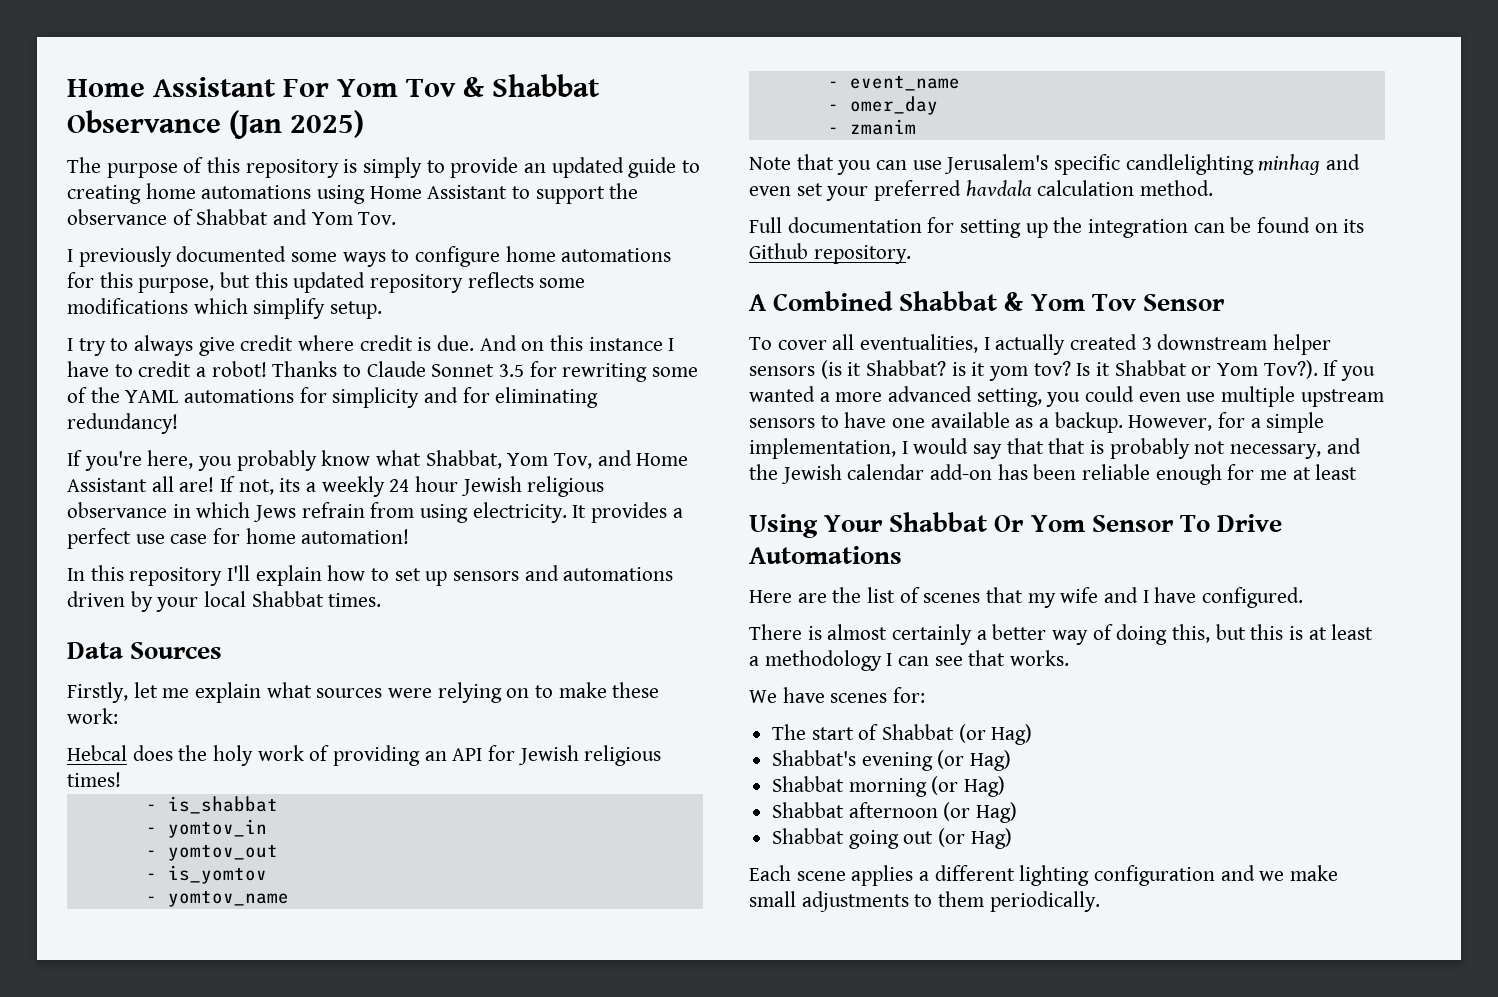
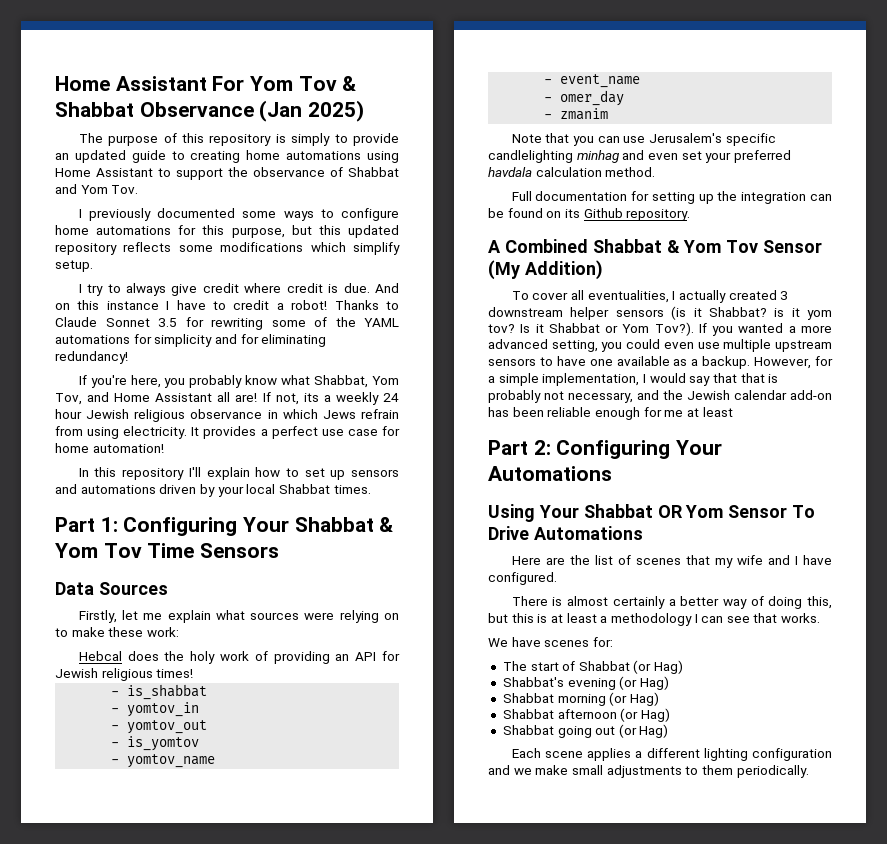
(382, 600) none -> [55,517,394,536] [55,543,280,558] // Part 1: Configuring Your Shabbat & Yom Tov Time Sensors
(1225, 302) none -> [488,260,603,280] (My Addition)
(1358, 472) none -> [488,440,723,459] [488,466,612,481] // Part 2: Configuring Your Automations
[994,515,1025,532] Or -> [657,505,683,518] OR

